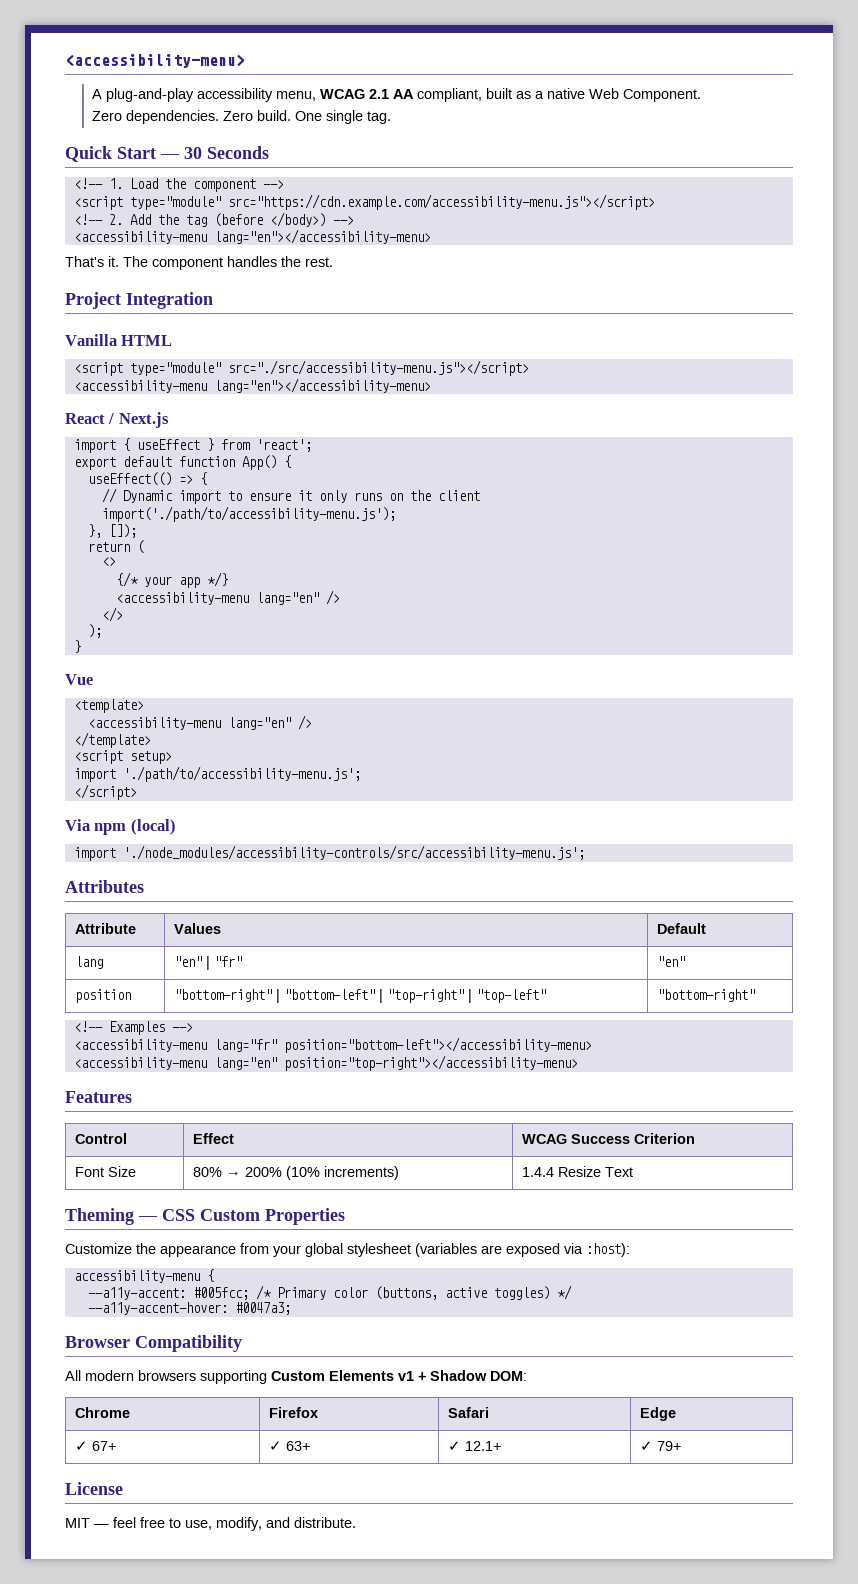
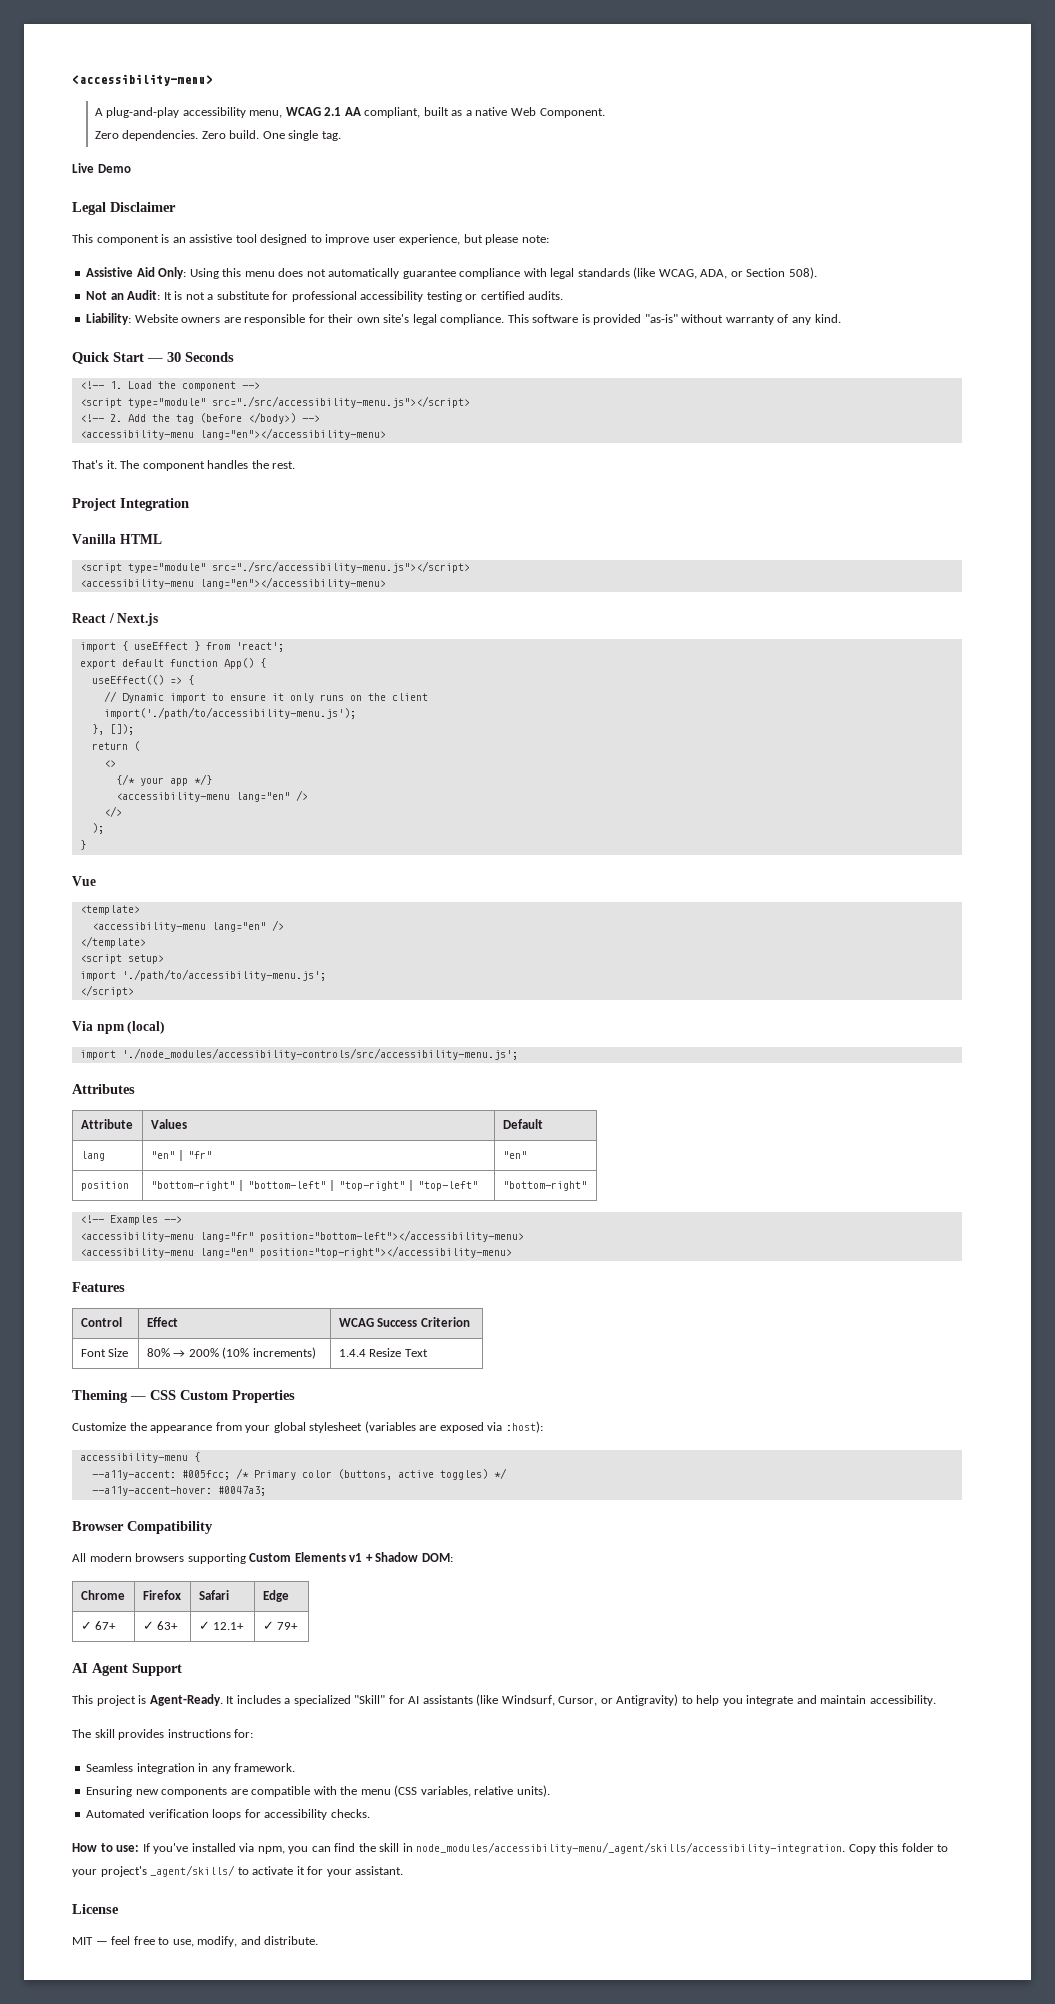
(391, 117) none -> [72,163,131,173] [72,202,176,215] [72,234,549,245] [86,267,817,279] [86,290,564,302] [86,313,841,325] // Live Demo // Legal Disclaimer // This component is an assistive tool designed to improve user experience, but please note: // Assistive Aid Only: Using this menu does not automatically guarantee compliance with legal standards (like WCAG, ADA, or Section 508). // Not an Audit: It is not a substitute for professional accessibility testing or certified audits. // Liability: Website owners are responsible for their own site's legal compliance. This software is provided "as-is" without warranty of any kind.
[227,194,655,210] src="https://cdn.example.com/accessibility-menu.js"></script> -> [211,396,470,408] src="./src/accessibility-menu.js"></script>
(682, 1446) none -> [72,1663,182,1676] [72,1694,936,1706] [72,1729,254,1740] [86,1763,296,1774] [86,1785,550,1797] [86,1809,370,1820] [72,1842,949,1854] [72,1865,404,1877] // AI Agent Support // This project is Agent-Ready. It includes a specialized "Skill" for AI assistants (like Windsurf, Cursor, or Antigravity) to help you integrate and maintain accessibility. // The skill provides instructions for: // Seamless integration in any framework. // Ensuring new components are compatible with the menu (CSS variables, relative units). // Automated verification loops for accessibility checks. // How to use: If you've installed via npm, you can find the skill in node_modules/accessibility-menu/_agent/skills/accessibility-integration. Copy this folder to your project's _agent/skills/ to activate it for your assistant.

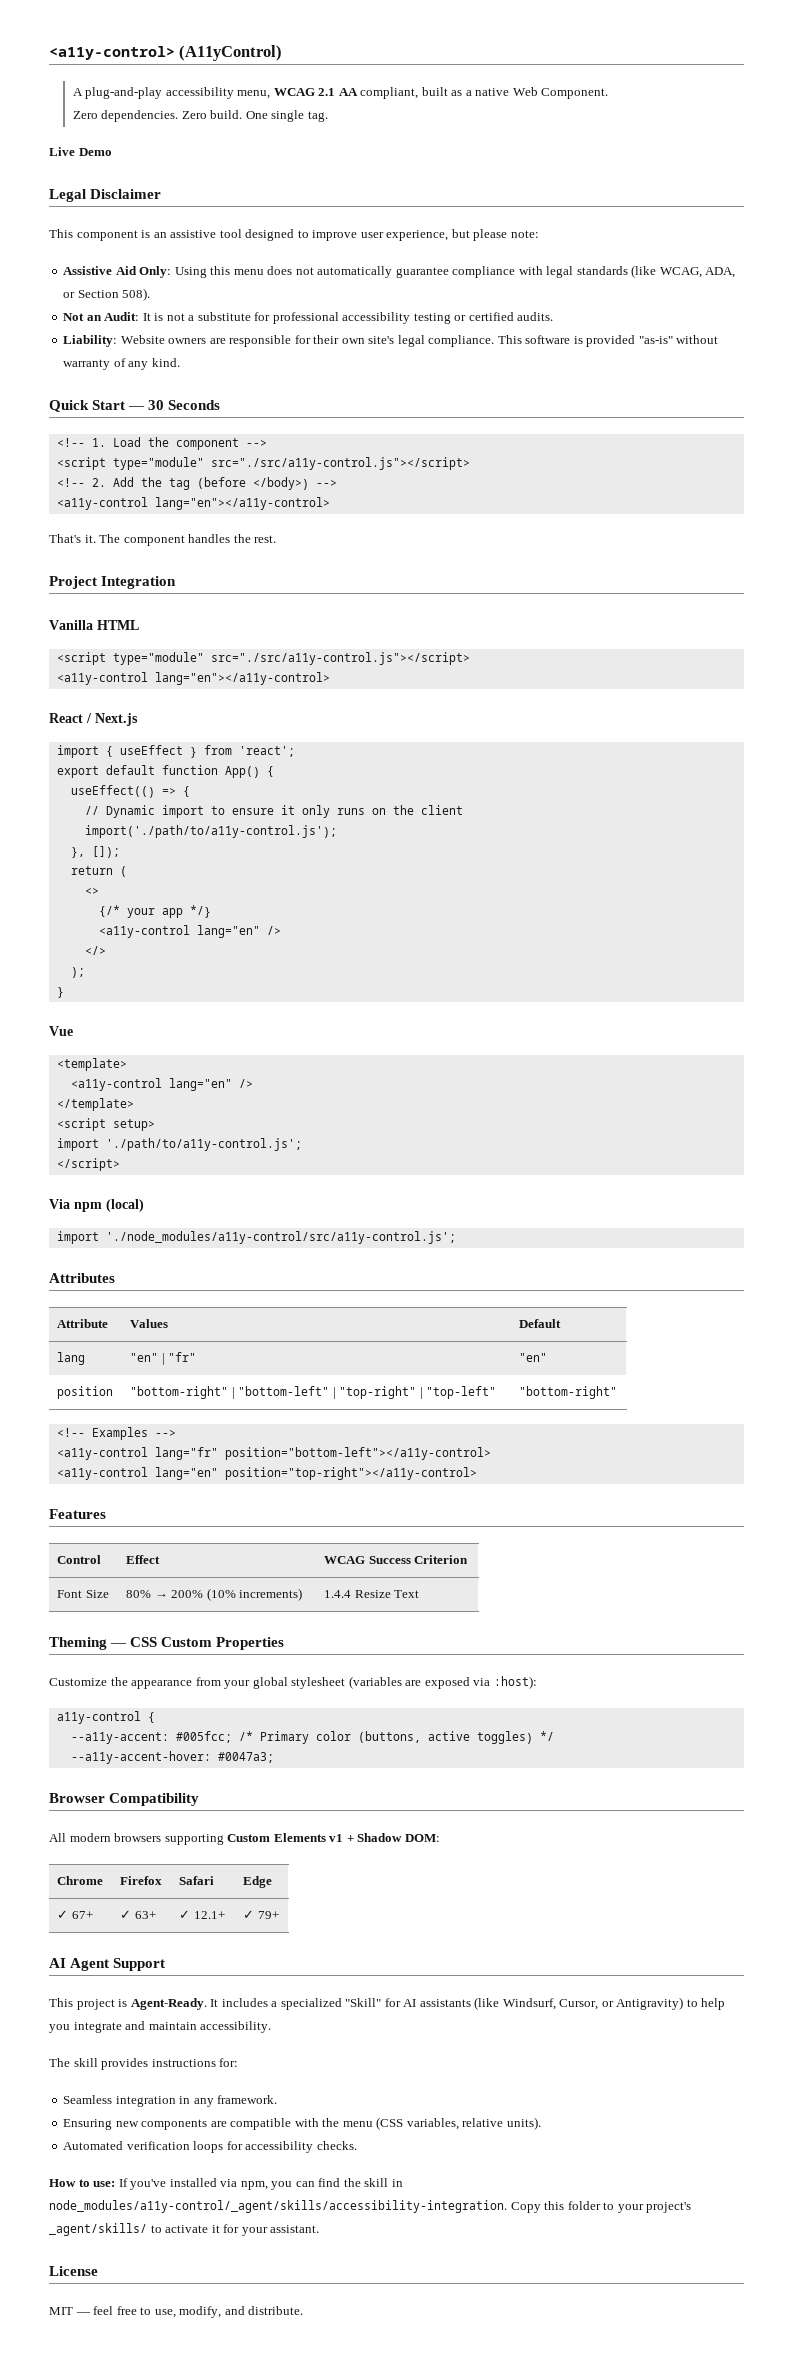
[72,74,212,86] <accessibility-menu> -> [49,45,283,61] <a11y-control> (A11yControl)
[211,396,470,408] src="./src/accessibility-menu.js"></script> -> [210,457,470,470] src="./src/a11y-control.js"></script>
[79,428,386,440] <accessibility-menu lang="en"></accessibility-menu> -> [56,497,330,510] <a11y-control lang="en"></a11y-control>
[211,561,470,573] [79,577,386,589] src="./src/accessibility-menu.js"></script> // <accessibility-menu lang="en"></accessibility-menu> -> [210,652,470,665] [56,672,330,685] src="./src/a11y-control.js"></script> // <a11y-control lang="en"></a11y-control>
[103,707,356,719] import('./path/to/accessibility-menu.js'); -> [84,825,337,838] import('./path/to/a11y-control.js');
[115,792,230,802] <accessibility-menu -> [98,925,190,938] <a11y-control
[91,922,206,932] <accessibility-menu -> [70,1078,162,1091] <a11y-control
[121,969,326,981] './path/to/accessibility-menu.js'; -> [105,1138,302,1151] './path/to/a11y-control.js';
[121,1048,518,1060] './node_modules/accessibility-controls/src/accessibility-menu.js'; -> [105,1231,456,1244] './node_modules/a11y-control/src/a11y-control.js';
[79,1230,524,1242] [79,1246,512,1258] <accessibility-menu lang="fr" position="bottom-left"></accessibility-menu> // <accessibility-menu lang="en" position="top-right"></accessibility-menu> -> [56,1447,491,1460] [56,1467,477,1480] <a11y-control lang="fr" position="bottom-left"></a11y-control> // <a11y-control lang="en" position="top-right"></a11y-control>
[79,1453,188,1463] accessibility-menu -> [56,1711,141,1724] a11y-control
[416,1842,846,1854] node_modules/accessibility-menu/_agent/skills/accessibility-integration. -> [49,2200,507,2213] node_modules/a11y-control/_agent/skills/accessibility-integration.

